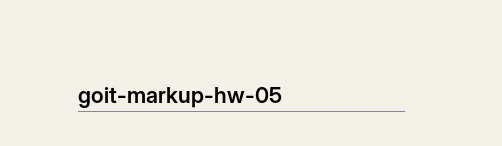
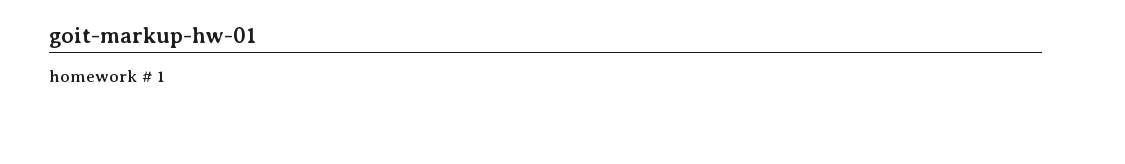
[78,87,282,108] goit-markup-hw-05 -> [49,27,256,48] [49,70,165,82] goit-markup-hw-01 // homework # 1

